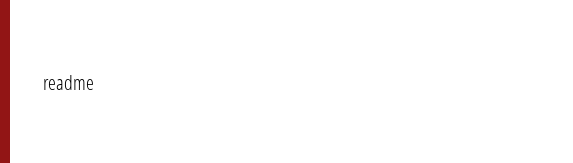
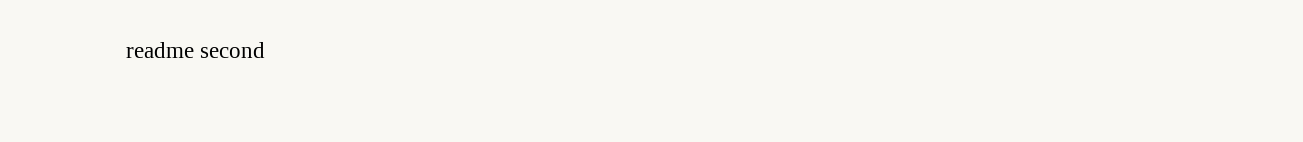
(94, 82) none -> [200,42,266,58] second

